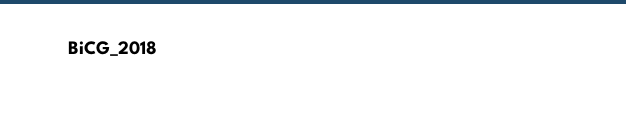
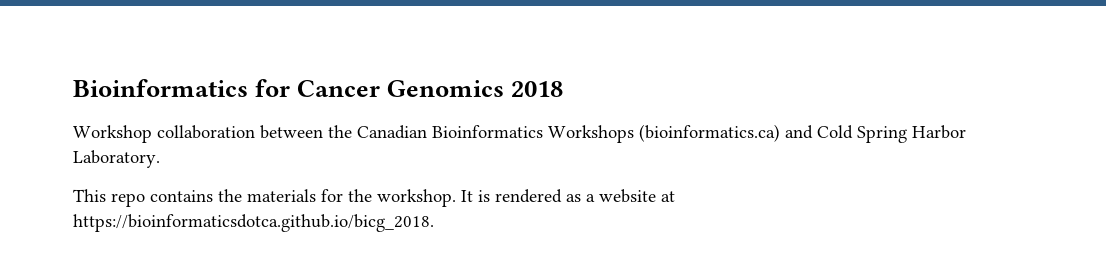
[68,41,157,56] BiCG_2018 -> [73,79,564,97] [73,124,966,143] [73,150,160,168] [73,189,675,207] [73,214,434,232] Bioinformatics for Cancer Genomics 2018 // Workshop collaboration between the Canadian Bioinformatics Workshops (bioinformatics.ca) and Cold Spring Harbor Laboratory. // This repo contains the materials for the workshop. It is rendered as a website at https://bioinformaticsdotca.github.io/bicg_2018.

